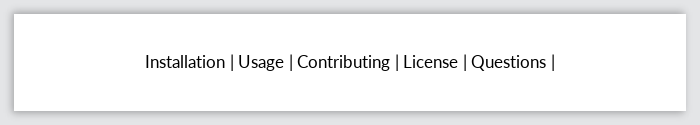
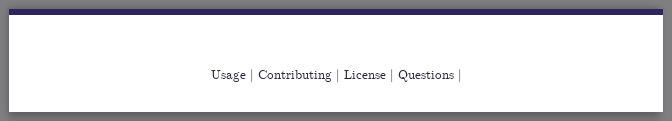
[145,54,234,71] Installation | -> (210, 76) none

